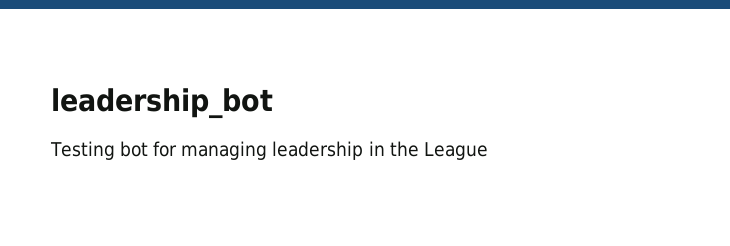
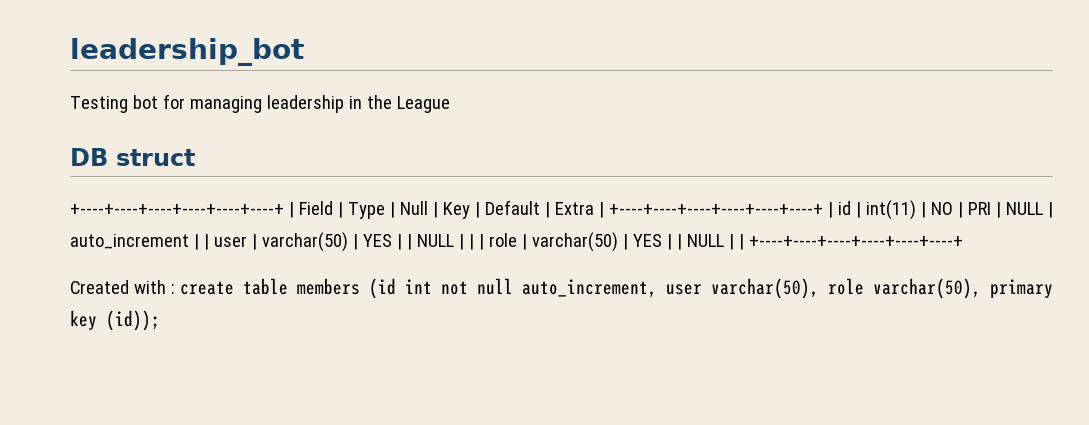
(488, 151) none -> [70,148,195,166] [70,200,1053,220] [70,232,963,252] [70,278,1053,299] [70,310,160,331] // DB struct // +----+----+----+----+----+----+ | Field | Type | Null | Key | Default | Extra | +----+----+----+----+----+----+ | id | int(11) | NO | PRI | NULL | auto_increment | | user | varchar(50) | YES | | NULL | | | role | varchar(50) | YES | | NULL | | +----+----+----+----+----+----+ // Created with : create table members (id int not null auto_increment, user varchar(50), role varchar(50), primary key (id));

